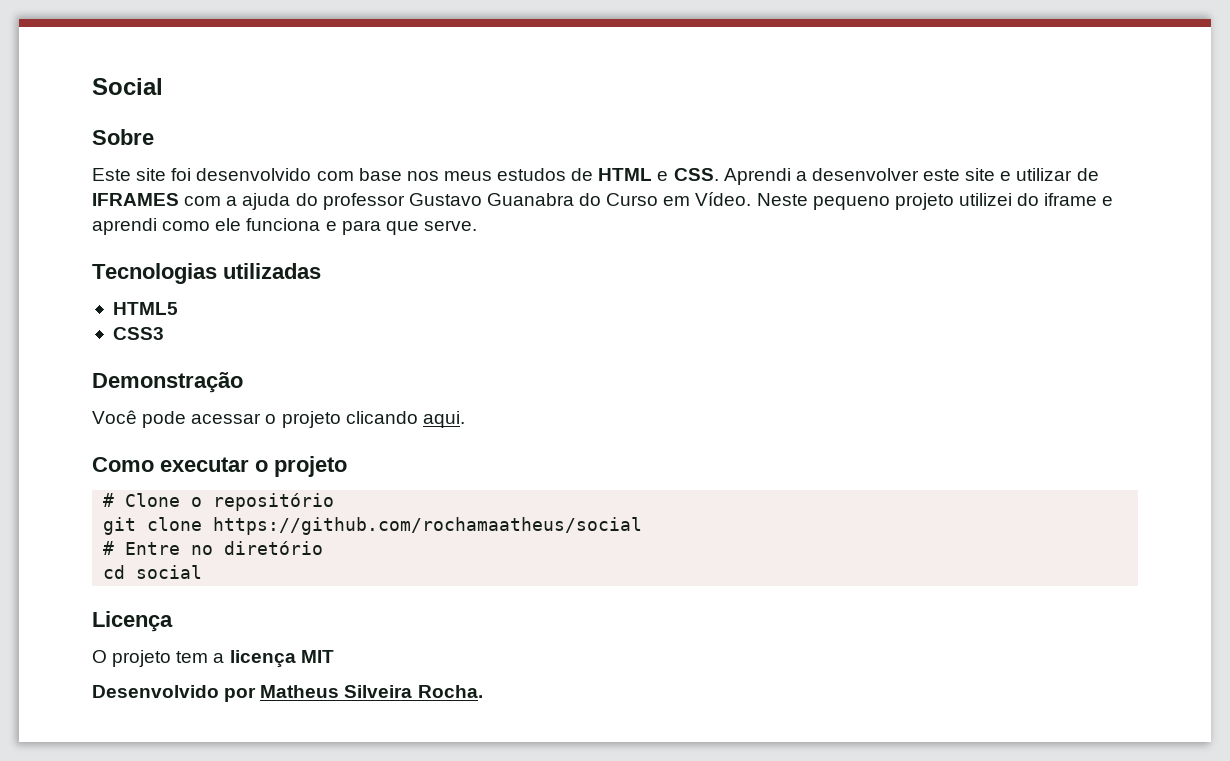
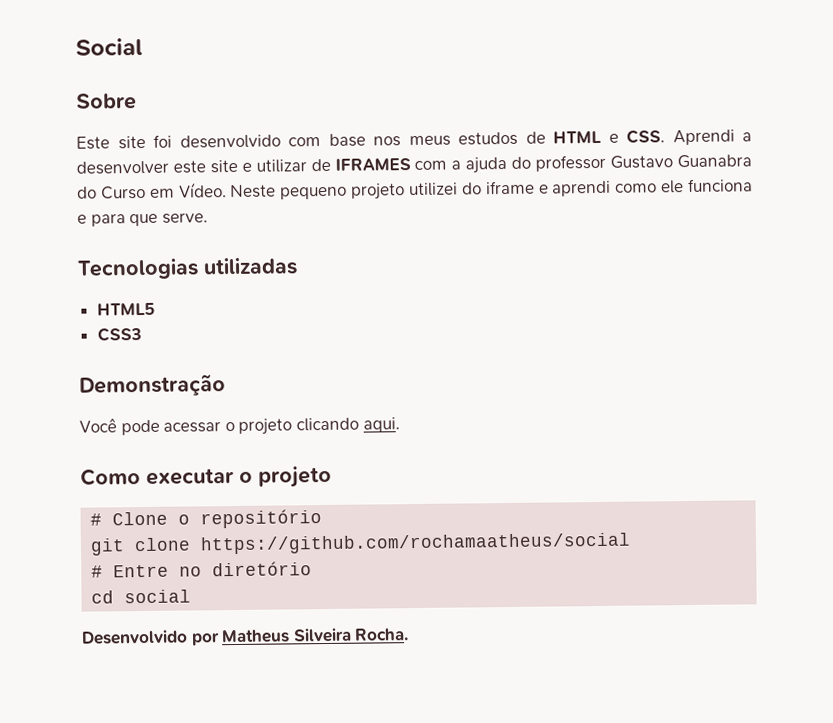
[92,611,173,632] [92,650,334,668] // Licença // O projeto tem a licença MIT -> (192, 596) none

